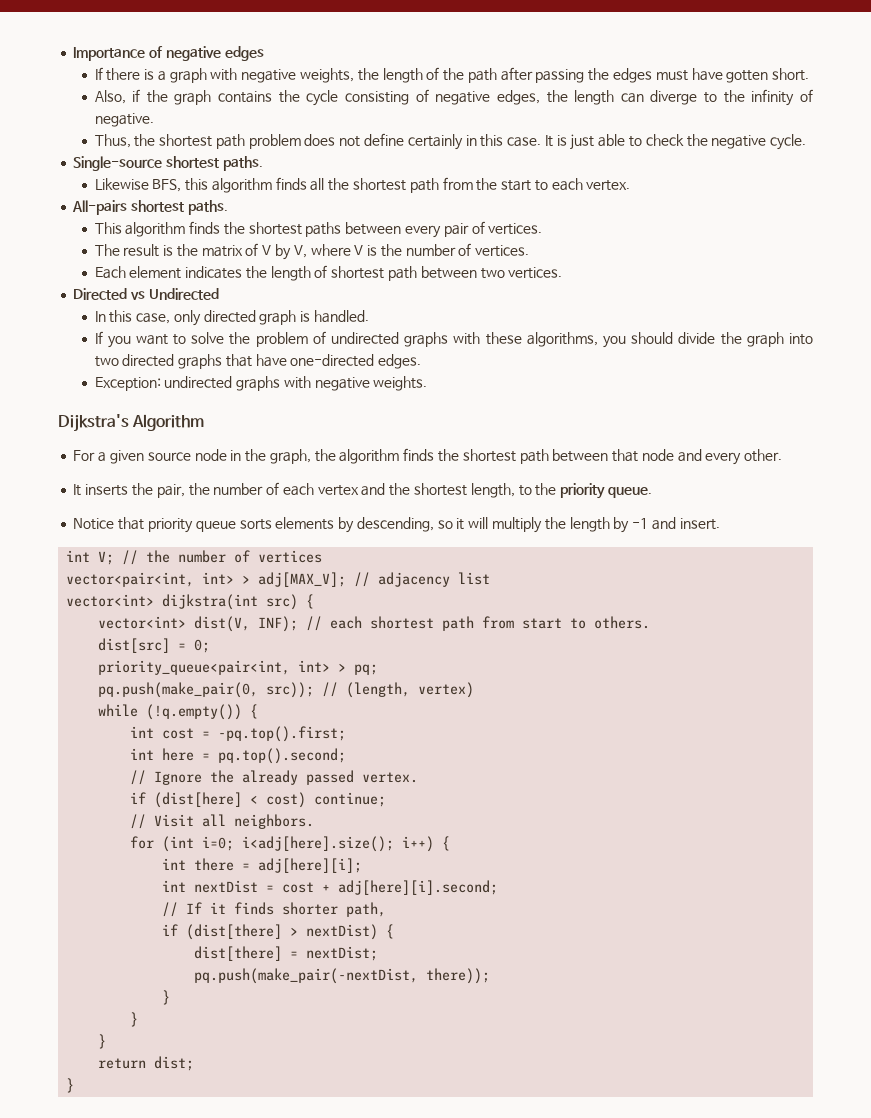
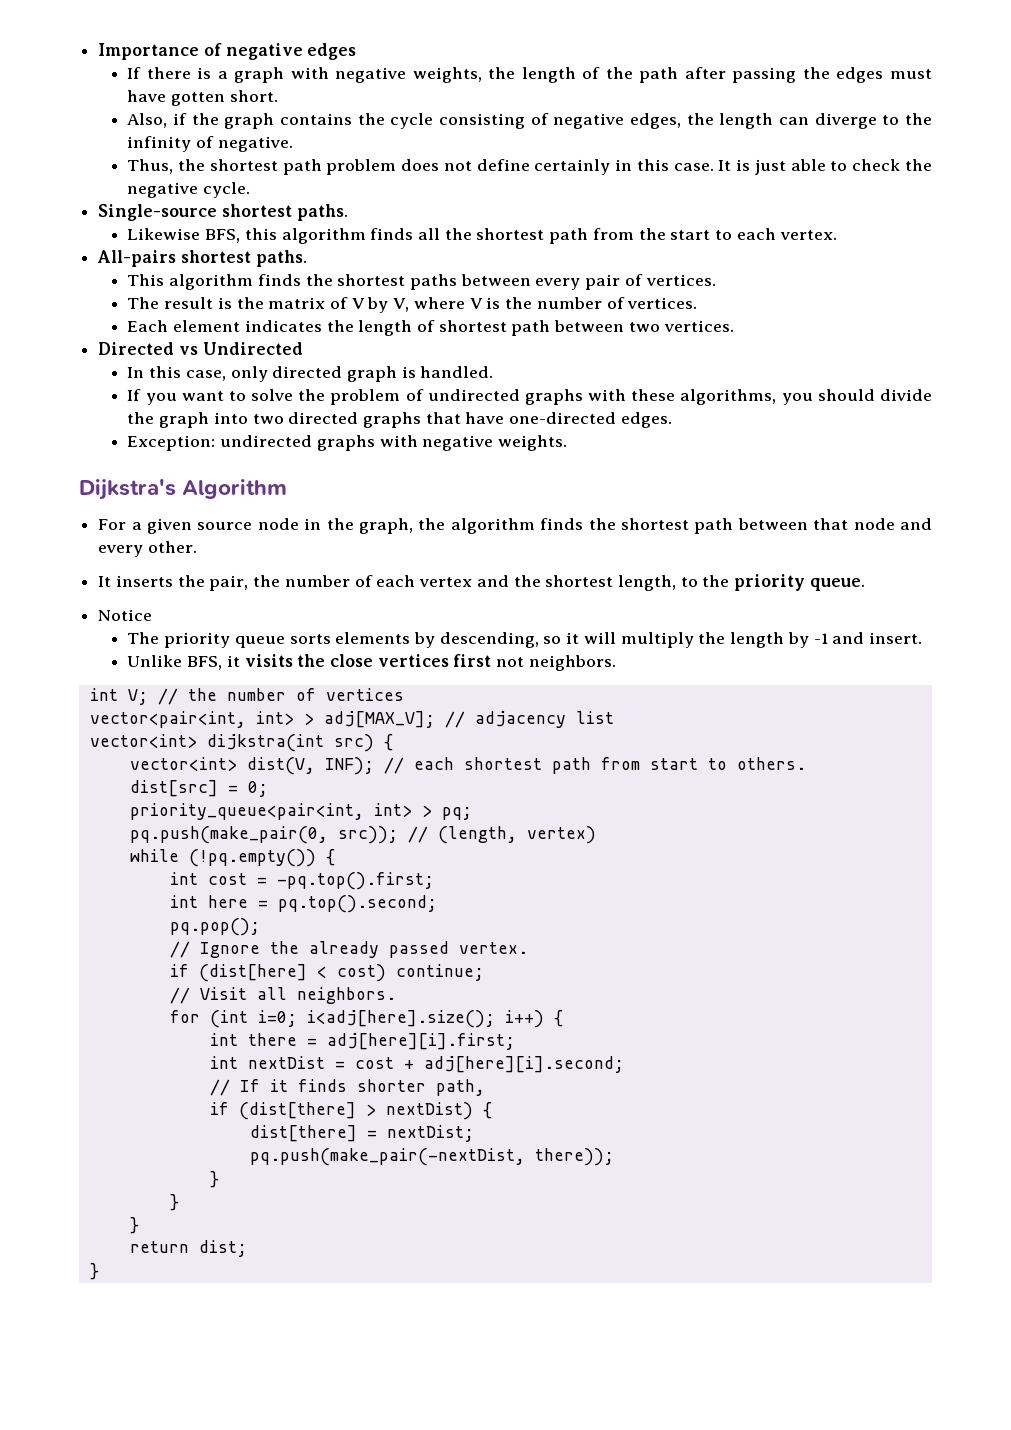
[118,517,145,530] that -> [127,632,160,644] // The
(720, 524) none -> [127,654,616,671] // Unlike BFS, it visits the close vertices first not neighbors.
[146,704,243,720] (!q.empty()) -> [188,849,316,867] (!pq.empty())
(347, 756) none -> [169,918,260,936] // pq.pop();
[258,858,363,873] adj[here][i]; -> [326,1033,515,1050] adj[here][i].first;

